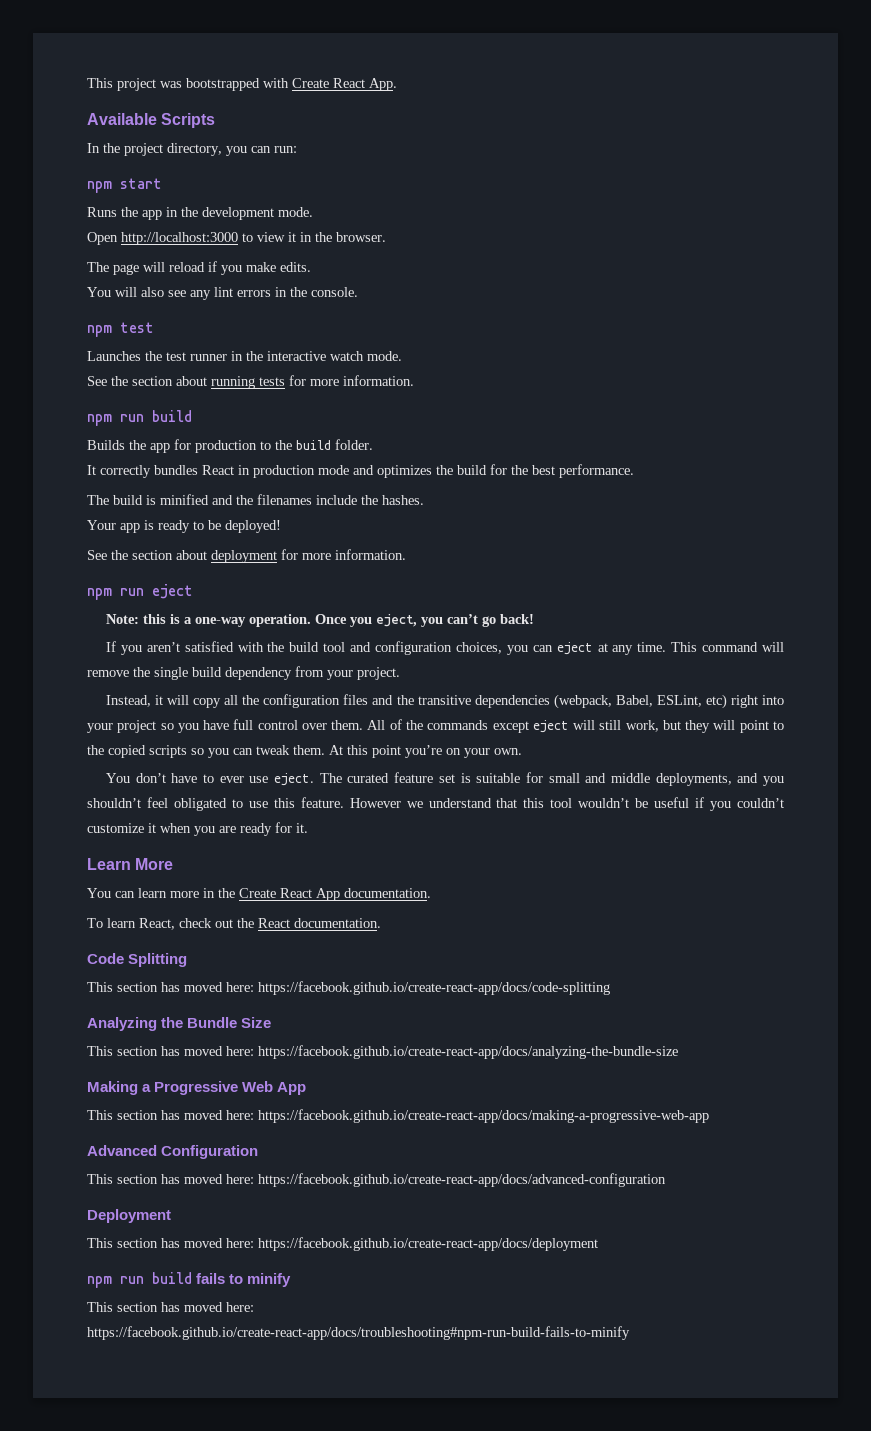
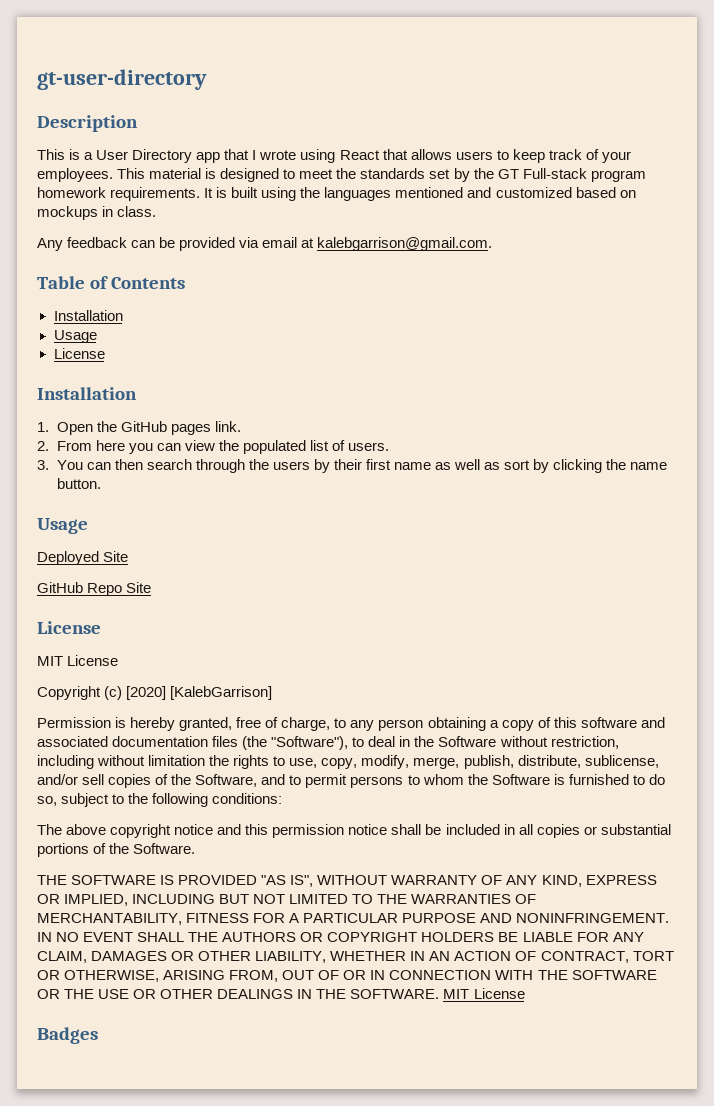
[87,78,397,91] [87,113,216,128] [87,143,297,156] [87,178,162,193] [87,207,313,220] [87,232,386,245] [87,261,311,275] [87,287,358,300] [87,322,154,337] [87,351,402,361] [87,375,414,389] [87,410,192,426] [87,439,373,453] [87,464,634,478] [87,494,424,505] [87,520,281,533] [87,549,406,563] [87,584,193,600] [105,614,534,627] [105,641,785,655] [87,666,400,680] [105,694,785,709] [87,719,784,733] [87,745,522,758] [105,772,785,786] [87,797,785,811] [87,822,308,836] [87,858,174,870] [87,888,431,901] [87,918,381,930] [87,953,188,967] [87,981,610,995] [87,1017,272,1031] [87,1045,678,1059] [87,1081,307,1095] [87,1109,709,1123] [87,1145,259,1159] [87,1173,666,1187] [87,1209,171,1223] [87,1237,598,1251] [87,1272,292,1288] [87,1302,254,1312] [87,1326,630,1340] This project was bootstrapped with Create React App. // Available Scripts // In the project directory, you can run: // npm start // Runs the app in the development mode. // Open http://localhost:3000 to view it in the browser. // The page will reload if you make edits. // You will also see any lint errors in the console. // npm test // Launches the test runner in the interactive watch mode. // See the section about running tests for more information. // npm run build // Builds the app for production to the build folder. // It correctly bundles React in production mode and optimizes the build for the best performance. // The build is minified and the filenames include the hashes. // Your app is ready to be deployed! // See the section about deployment for more information. // npm run eject // Note: this is a one-way operation. Once you eject, you can’t go back! // If you aren’t satisfied with the build tool and configuration choices, you can eject at any time. This command will remove the single build dependency from your project. // Instead, it will copy all the configuration files and the transitive dependencies (webpack, Babel, ESLint, etc) right into your project so you have full control over them. All of the commands except eject will still work, but they will point to the copied scripts so you can tweak them. At this point you’re on your own. // You don’t have to ever use eject. The curated feature set is suitable for small and middle deployments, and you shouldn’t feel obligated to use this feature. However we understand that this tool wouldn’t be useful if you couldn’t customize it when you are ready for it. // Learn More // You can learn more in the Create React App documentation. // To learn React, check out the React documentation. // Code Splitting // This section has moved here: https://facebook.github.io/create-react-app/docs/code-splitting // Analyzing the Bundle Size // This section has moved here: https://facebook.github.io/create-react-app/docs/analyzing-the-bundle-size // Making a Progressive Web App // This section has moved here: https://facebook.github.io/create-react-app/docs/making-a-progressive-web-app // Advanced Configuration // This section has moved here: https://facebook.github.io/create-react-app/docs/advanced-configuration // Deployment // This section has moved here: https://facebook.github.io/create-react-app/docs/deployment // npm run build fails to minify // This section has moved here: https://facebook.github.io/create-react-app/docs/troubleshooting#npm-run-build-fails-to-minify -> [37,69,207,90] [37,115,138,132] [37,149,631,163] [37,168,646,182] [37,187,636,201] [37,206,157,220] [37,237,493,251] [37,276,186,289] [53,310,123,321] [53,330,97,343] [53,348,105,359] [37,387,137,400] [37,421,241,435] [37,440,389,454] [37,459,668,473] [56,478,101,489] [37,518,88,534] [37,551,129,565] [37,582,152,596] [37,621,101,634] [37,655,119,666] [37,686,273,700] [37,717,665,731] [37,736,619,750] [37,755,659,769] [37,774,665,788] [37,793,283,807] [37,824,671,838] [37,843,196,857] [37,875,657,887] [37,894,537,906] [37,913,670,925] [37,932,644,942] [37,951,674,963] [37,970,657,982] [37,988,525,999] [37,1027,98,1044] gt-user-directory // Description // This is a User Directory app that I wrote using React that allows users to keep track of your employees. This material is designed to meet the standards set by the GT Full-stack program homework requirements. It is built using the languages mentioned and customized based on mockups in class. // Any feedback can be provided via email at kalebgarrison@gmail.com. // Table of Contents // Installation // Usage // License // Installation // 1. Open the GitHub pages link. // 2. From here you can view the populated list of users. // 3. You can then search through the users by their first name as well as sort by clicking the name button. // Usage // Deployed Site // GitHub Repo Site // License // MIT License // Copyright (c) [2020] [KalebGarrison] // Permission is hereby granted, free of charge, to any person obtaining a copy of this software and associated documentation files (the "Software"), to deal in the Software without restriction, including without limitation the rights to use, copy, modify, merge, publish, distribute, sublicense, and/or sell copies of the Software, and to permit persons to whom the Software is furnished to do so, subject to the following conditions: // The above copyright notice and this permission notice shall be included in all copies or substantial portions of the Software. // THE SOFTWARE IS PROVIDED "AS IS", WITHOUT WARRANTY OF ANY KIND, EXPRESS OR IMPLIED, INCLUDING BUT NOT LIMITED TO THE WARRANTIES OF MERCHANTABILITY, FITNESS FOR A PARTICULAR PURPOSE AND NONINFRINGEMENT. IN NO EVENT SHALL THE AUTHORS OR COPYRIGHT HOLDERS BE LIABLE FOR ANY CLAIM, DAMAGES OR OTHER LIABILITY, WHETHER IN AN ACTION OF CONTRACT, TORT OR OTHERWISE, ARISING FROM, OUT OF OR IN CONNECTION WITH THE SOFTWARE OR THE USE OR OTHER DEALINGS IN THE SOFTWARE. MIT License // Badges

